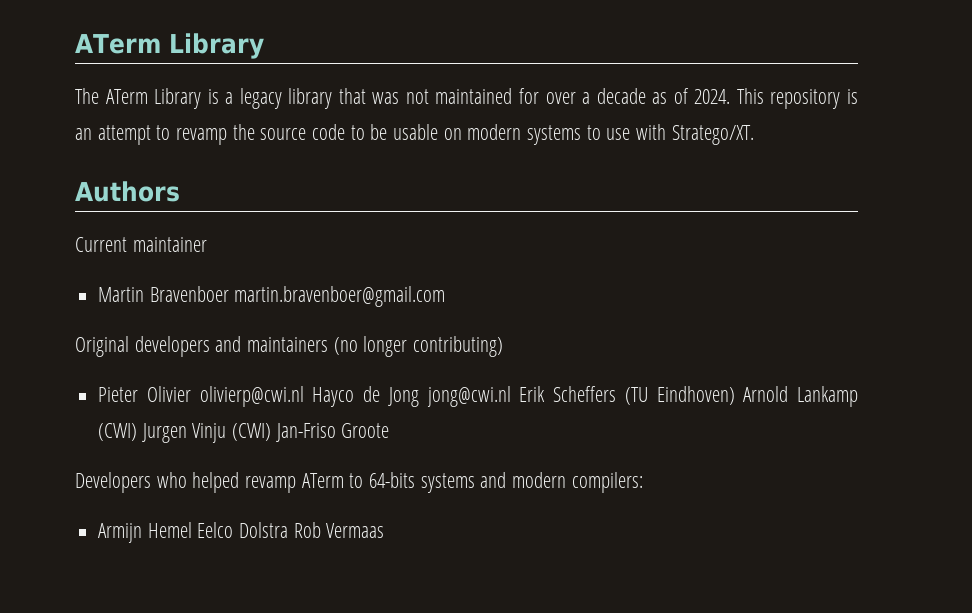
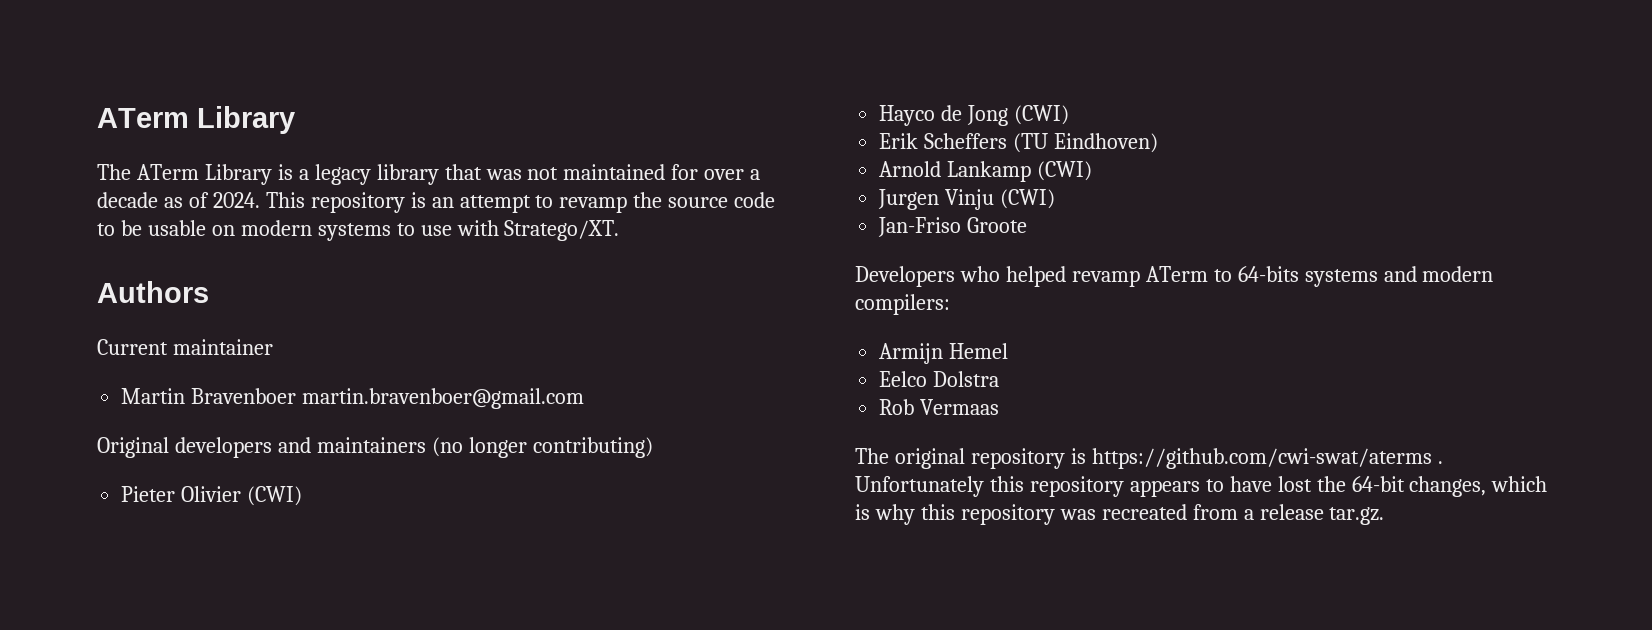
[199,386,304,407] olivierp@cwi.nl -> [247,486,303,506] (CWI) //
[426,386,511,407] jong@cwi.nl -> [1014,105,1070,125] (CWI) //
(735, 395) none -> (1159, 143) //
(138, 432) none -> (1093, 171) //
(272, 432) none -> (1056, 199) //
(192, 530) none -> (1009, 351) //
(289, 530) none -> (1000, 379) //
(385, 530) none -> [855,448,1443,469] [855,476,1548,497] [855,504,1385,525] // The original repository is https://github.com/cwi-swat/aterms . Unfortunately this repository appears to have lost the 64-bit changes, which is why this repository was recreated from a release tar.gz.

